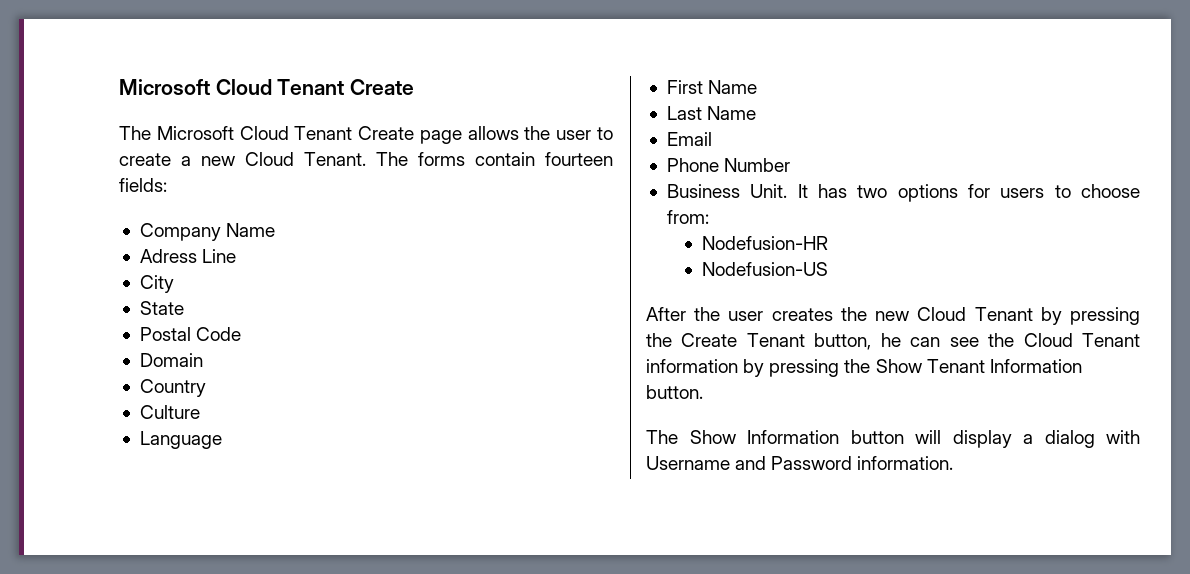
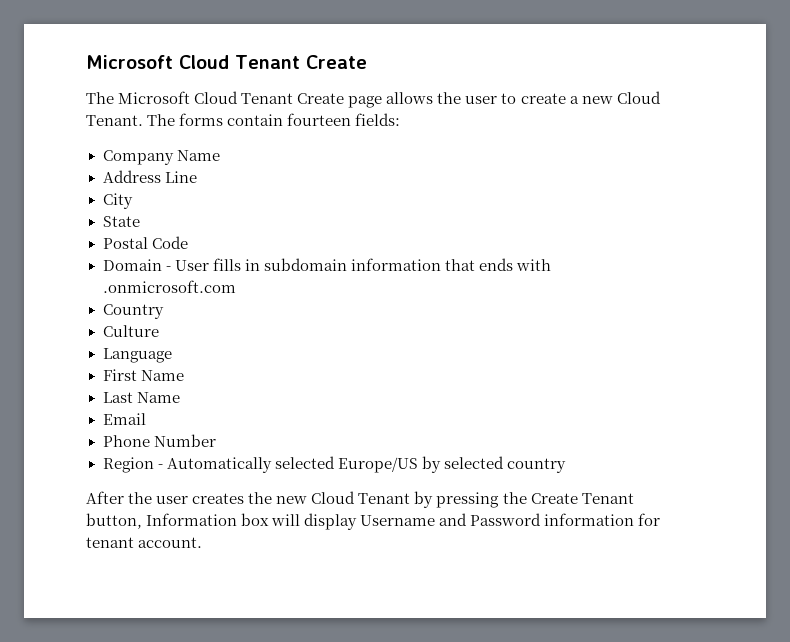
[139,249,197,263] Adress -> [102,170,161,183] Address
(203, 360) none -> [165,258,551,271] [102,280,236,293] - User fills in subdomain information that ends with .onmicrosoft.com
[666,184,1140,202] [666,210,709,224] [702,236,829,250] [702,262,829,276] Business Unit. It has two options for users to choose from: // Nodefusion-HR // Nodefusion-US -> [102,456,566,473] Region - Automatically selected Europe/US by selected country
[880,333,1140,347] [646,359,1082,377] [646,385,703,399] [646,430,1140,448] [646,456,954,470] he can see the Cloud Tenant information by pressing the Show Tenant Information button. // The Show Information button will display a dialog with Username and Password information. -> [146,513,661,530] [86,537,203,548] Information box will display Username and Password information for tenant account.

